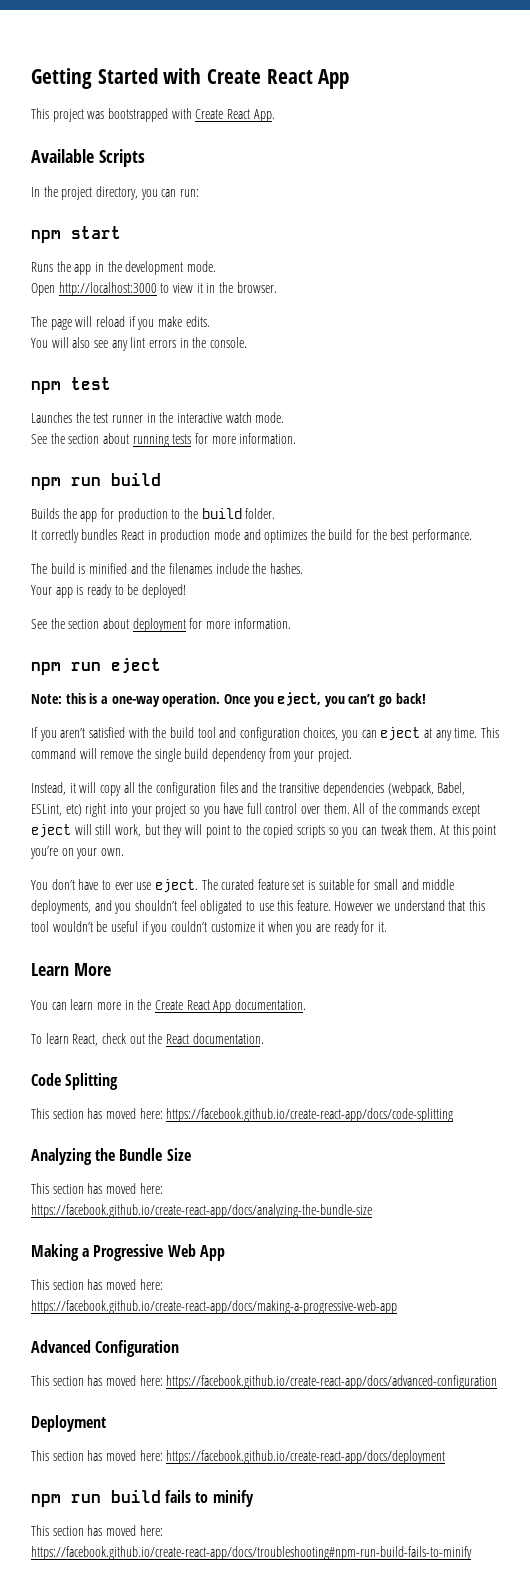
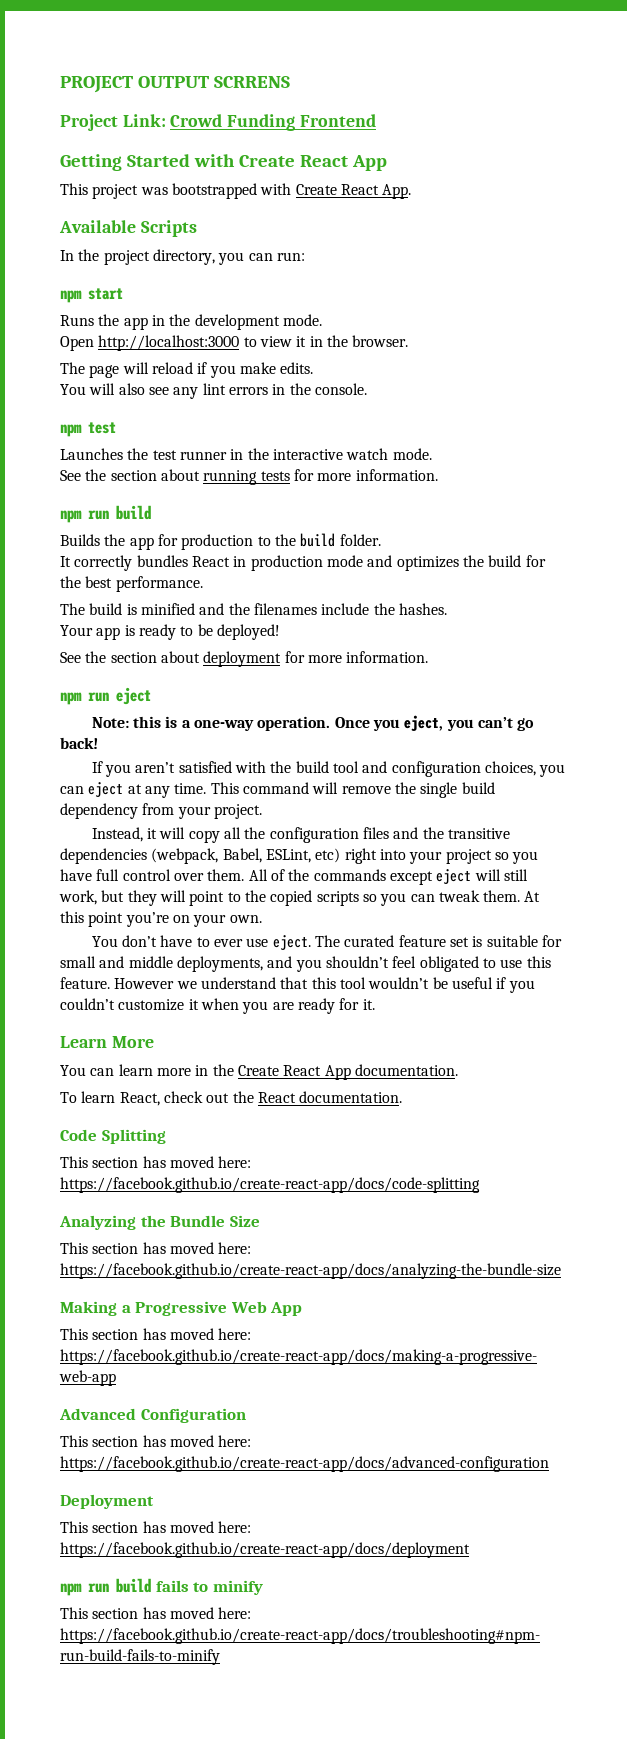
(31, 78) none -> [60,76,290,93] [60,114,376,131] PROJECT OUTPUT SCRRENS // Project Link: Crowd Funding Frontend //

